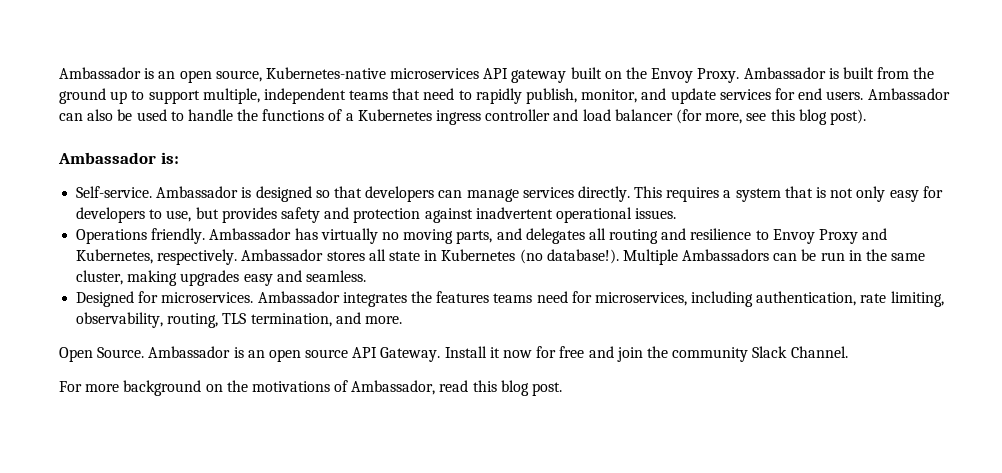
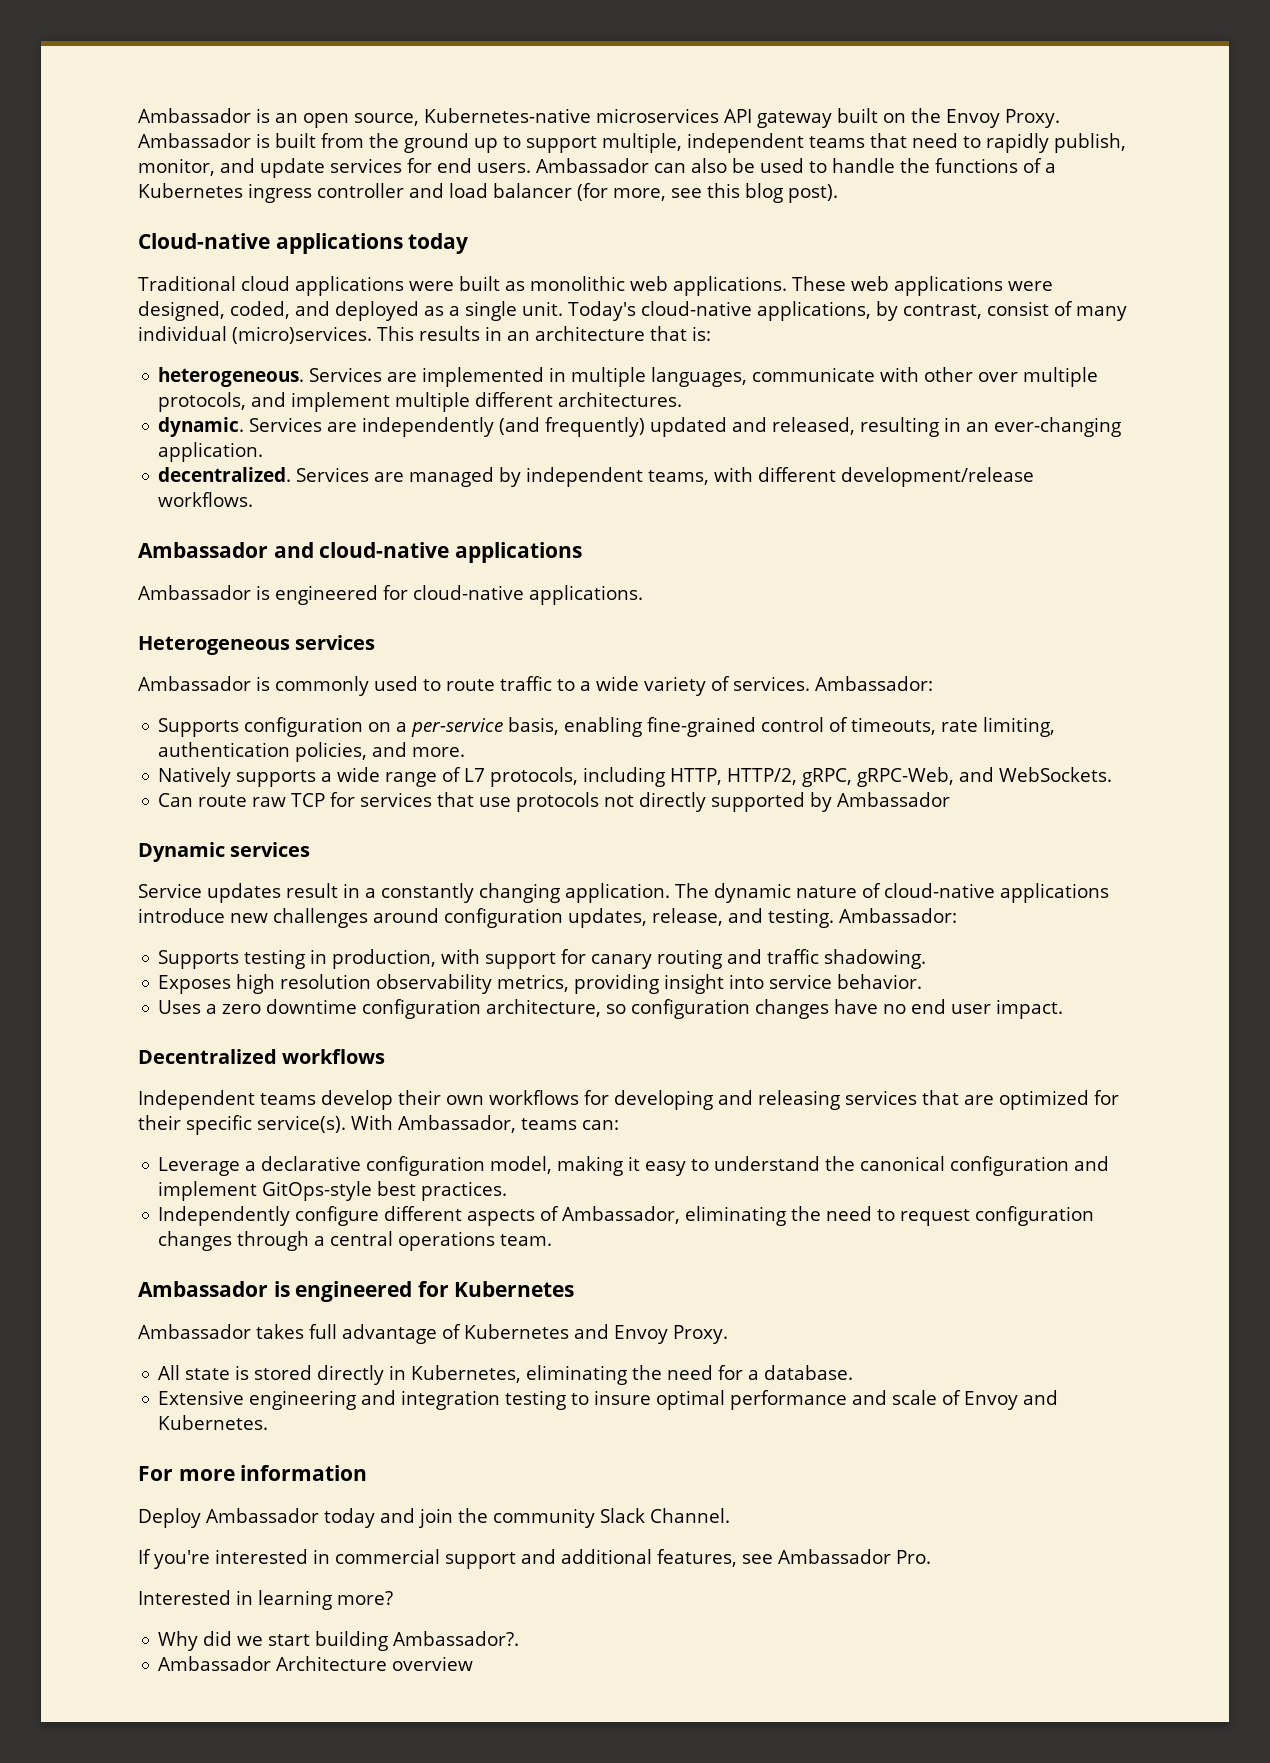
[58,152,179,164] [76,186,943,202] [76,207,677,223] [76,228,888,244] [76,249,926,265] [76,270,366,286] [76,291,944,307] [76,312,402,328] [59,346,585,362] Ambassador is: // Self-service. Ambassador is designed so that developers can manage services directly. This requires a system that is not only easy for developers to use, but provides safety and protection against inadvertent operational issues. // Operations friendly. Ambassador has virtually no moving parts, and delegates all routing and resilience to Envoy Proxy and Kubernetes, respectively. Ambassador stores all state in Kubernetes (no database!). Multiple Ambassadors can be run in the same cluster, making upgrades easy and seamless. // Designed for microservices. Ambassador integrates the features teams need for microservices, including authentication, rate limiting, observability, routing, TLS termination, and more. // Open Source. Ambassador is an open source API Gateway. Install it now for free -> [138,233,469,254] [138,276,1053,296] [138,301,1127,321] [138,326,711,344] [158,367,1099,387] [158,392,683,412] [158,417,1122,437] [158,442,264,462] [158,467,1035,487] [158,492,254,507] [138,542,582,563] [138,585,643,605] [138,635,376,655] [138,676,933,696] [158,717,1056,737] [158,742,466,762] [158,767,1113,787] [158,792,951,812] [138,842,311,862] [138,883,1109,903] [138,908,957,928] [158,949,927,969] [158,974,923,994] [158,999,1064,1019] [138,1049,386,1064] [138,1090,1119,1110] [138,1115,619,1135] [158,1156,1110,1176] [158,1181,508,1201] [158,1206,1095,1226] [158,1231,553,1251] [138,1281,575,1302] [138,1324,728,1344] [158,1365,854,1385] [158,1390,1059,1410] [158,1415,269,1430] [138,1465,368,1481] [138,1508,375,1528] Cloud-native applications today // Traditional cloud applications were built as monolithic web applications. These web applications were designed, coded, and deployed as a single unit. Today's cloud-native applications, by contrast, consist of many individual (micro)services. This results in an architecture that is: // heterogeneous. Services are implemented in multiple languages, communicate with other over multiple protocols, and implement multiple different architectures. // dynamic. Services are independently (and frequently) updated and released, resulting in an ever-changing application. // decentralized. Services are managed by independent teams, with different development/release workflows. // Ambassador and cloud-native applications // Ambassador is engineered for cloud-native applications. // Heterogeneous services // Ambassador is commonly used to route traffic to a wide variety of services. Ambassador: // Supports configuration on a per-service basis, enabling fine-grained control of timeouts, rate limiting, authentication policies, and more. // Natively supports a wide range of L7 protocols, including HTTP, HTTP/2, gRPC, gRPC-Web, and WebSockets. // Can route raw TCP for services that use protocols not directly supported by Ambassador // Dynamic services // Service updates result in a constantly changing application. The dynamic nature of cloud-native applications introduce new challenges around configuration updates, release, and testing. Ambassador: // Supports testing in production, with support for canary routing and traffic shadowing. // Exposes high resolution observability metrics, providing insight into service behavior. // Uses a zero downtime configuration architecture, so configuration changes have no end user impact. // Decentralized workflows // Independent teams develop their own workflows for developing and releasing services that are optimized for their specific service(s). With Ambassador, teams can: // Leverage a declarative configuration model, making it easy to understand the canonical configuration and implement GitOps-style best practices. // Independently configure different aspects of Ambassador, eliminating the need to request configuration changes through a central operations team. // Ambassador is engineered for Kubernetes // Ambassador takes full advantage of Kubernetes and Envoy Proxy. // All state is stored directly in Kubernetes, eliminating the need for a database. // Extensive engineering and integration testing to insure optimal performance and scale of Envoy and Kubernetes. // For more information // Deploy Ambassador today
[59,380,563,396] For more background on the motivations of Ambassador, read this blog post. -> [138,1549,931,1569] [138,1590,393,1610] [158,1631,520,1651] [158,1656,474,1671] If you're interested in commercial support and additional features, see Ambassador Pro. // Interested in learning more? // Why did we start building Ambassador?. // Ambassador Architecture overview

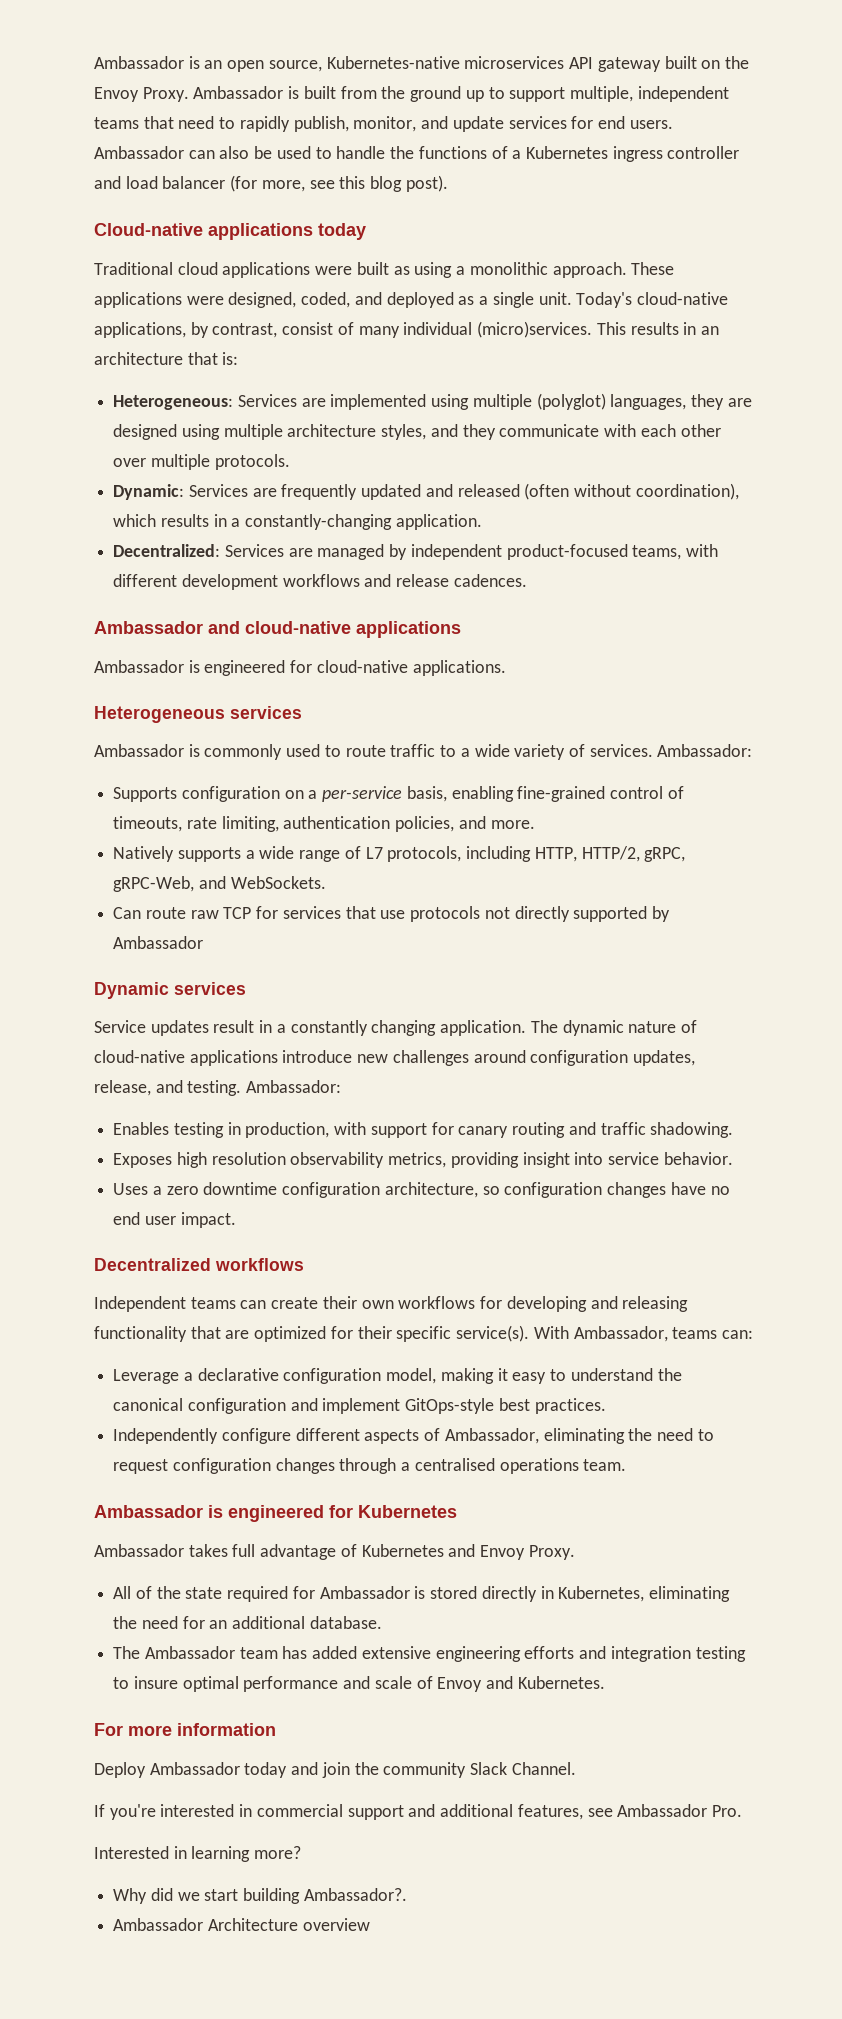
[529,276,889,296] monolithic web applications. These web -> [414,262,675,278] using a monolithic approach. These
[158,367,305,387] heterogeneous. -> [113,395,234,410] Heterogeneous:
[549,367,748,387] in multiple languages, -> [431,393,752,410] [113,424,496,440] using multiple (polyglot) languages, they are designed using multiple architecture styles, and they
(920, 374) none -> [640,424,676,437] each
[158,392,683,412] [158,417,1122,437] protocols, and implement multiple different architectures. // dynamic. Services are independently (and frequently) updated and released, resulting in an ever-changing -> [214,454,290,470] [113,483,739,500] [113,514,393,530] protocols. // Dynamic: Services are frequently updated and released (often without coordination), which results in a constantly-changing
[158,467,292,482] decentralized. -> [113,544,221,557] Decentralized:
(644, 477) none -> [506,544,628,560] product-focused
[841,467,1035,487] [158,492,254,507] development/release workflows. -> [181,574,527,590] development workflows and release cadences.
[158,950,240,969] Supports -> [113,1122,170,1135] Enables
[321,1090,393,1110] develop -> [240,1297,319,1309] can create
[845,1090,917,1105] services -> [94,1326,187,1342] functionality
[330,1231,394,1246] central -> [414,1458,495,1471] centralised
[185,1368,231,1380] state -> [135,1586,410,1602] of the state required for Ambassador
[748,1370,760,1380] a -> [209,1616,306,1629] an additional
[158,1390,357,1410] Extensive engineering -> [113,1646,575,1662] The Ambassador team has added extensive engineering efforts

